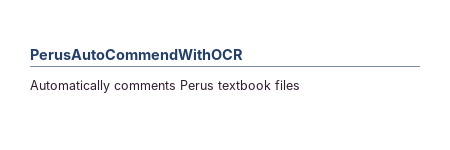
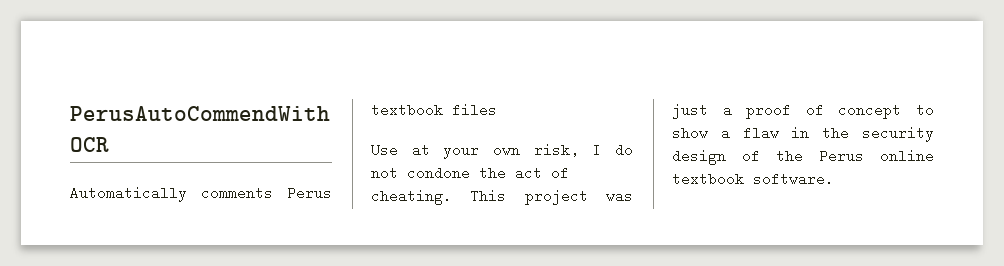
(300, 85) none -> [371,143,633,159] [371,166,569,180] [371,189,633,205] [672,103,934,119] [672,126,934,142] [672,149,934,165] [672,172,834,186] // Use at your own risk, I do not condone the act of cheating. This project was just a proof of concept to show a flaw in the security design of the Perus online textbook software.

